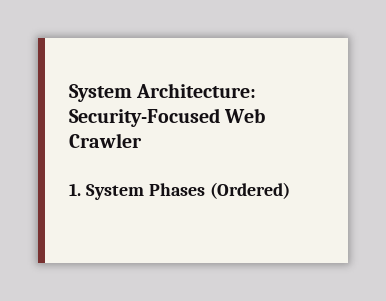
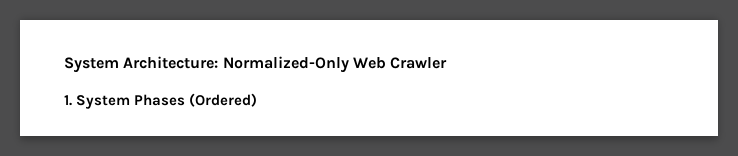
[69,108,220,127] Security-Focused -> [222,56,349,73] Normalized-Only

